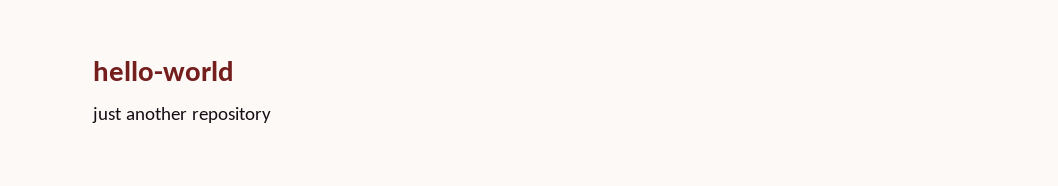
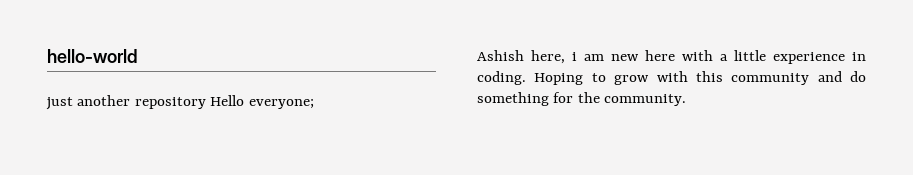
(271, 115) none -> [210,95,314,109] [477,50,866,64] [477,71,866,85] [477,92,687,106] Hello everyone; // Ashish here, i am new here with a little experience in coding. Hoping to grow with this community and do something for the community.

